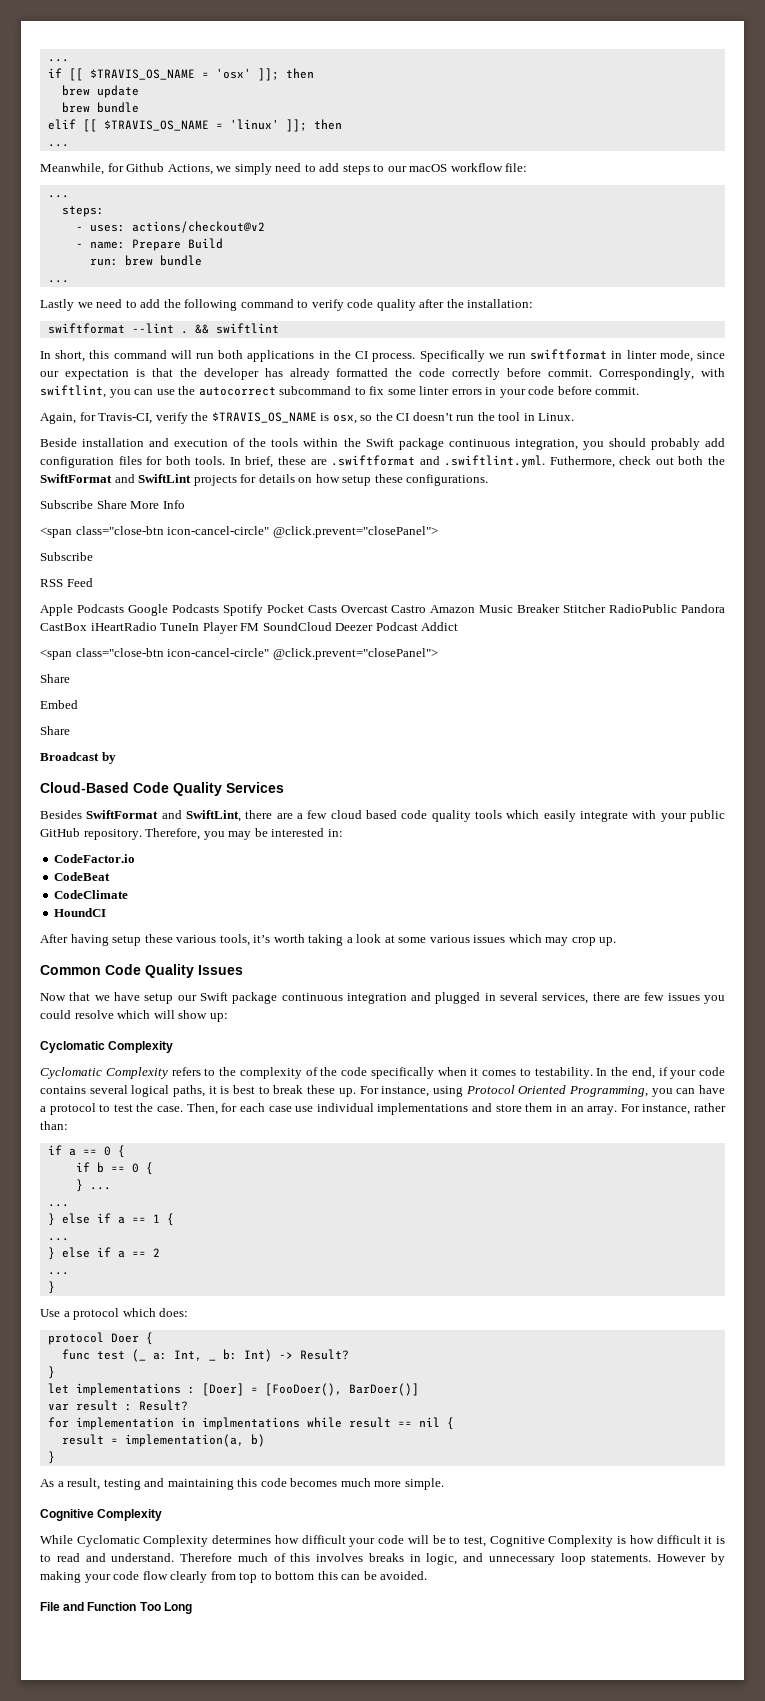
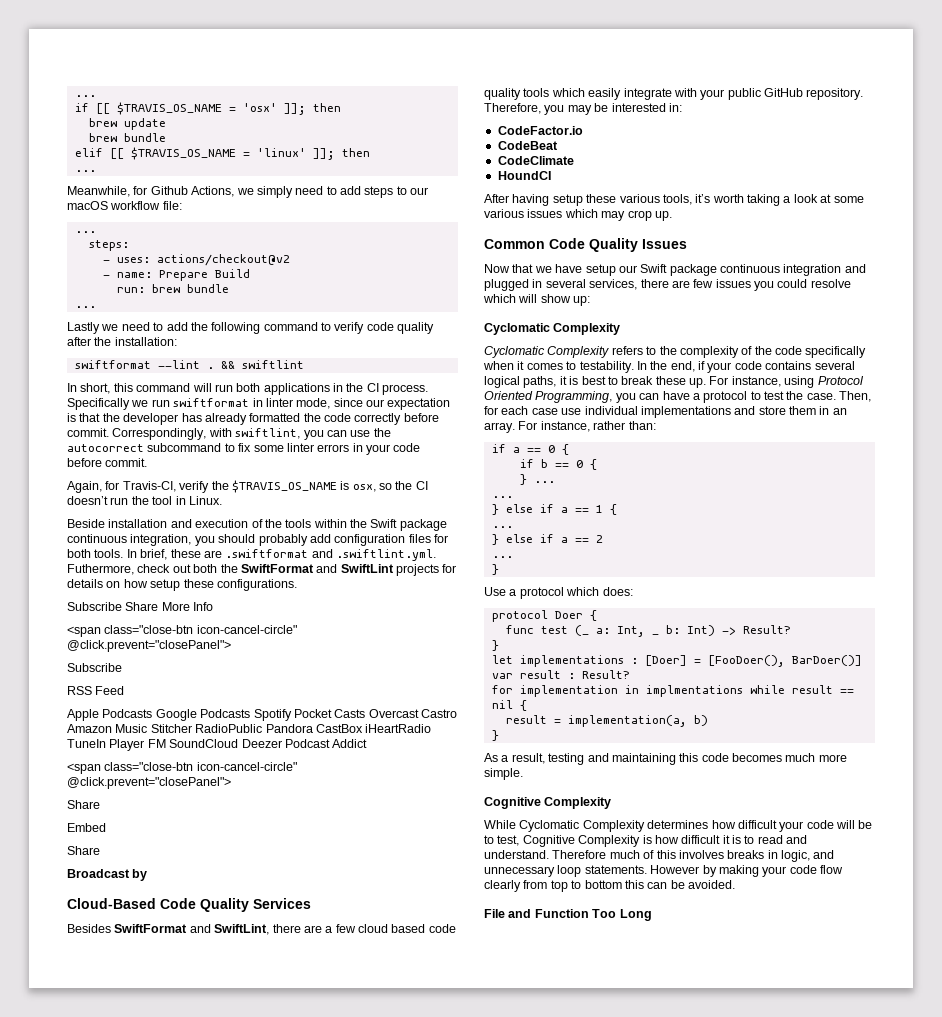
[517,604,561,613] Breaker -> (148, 728) none

